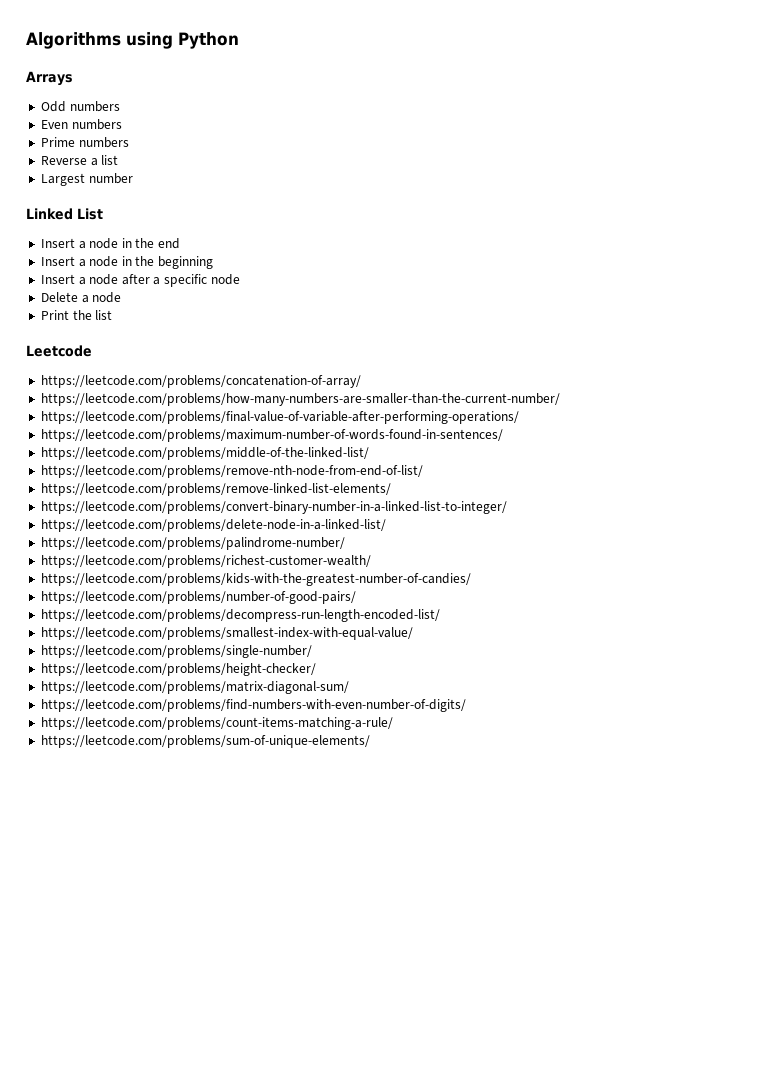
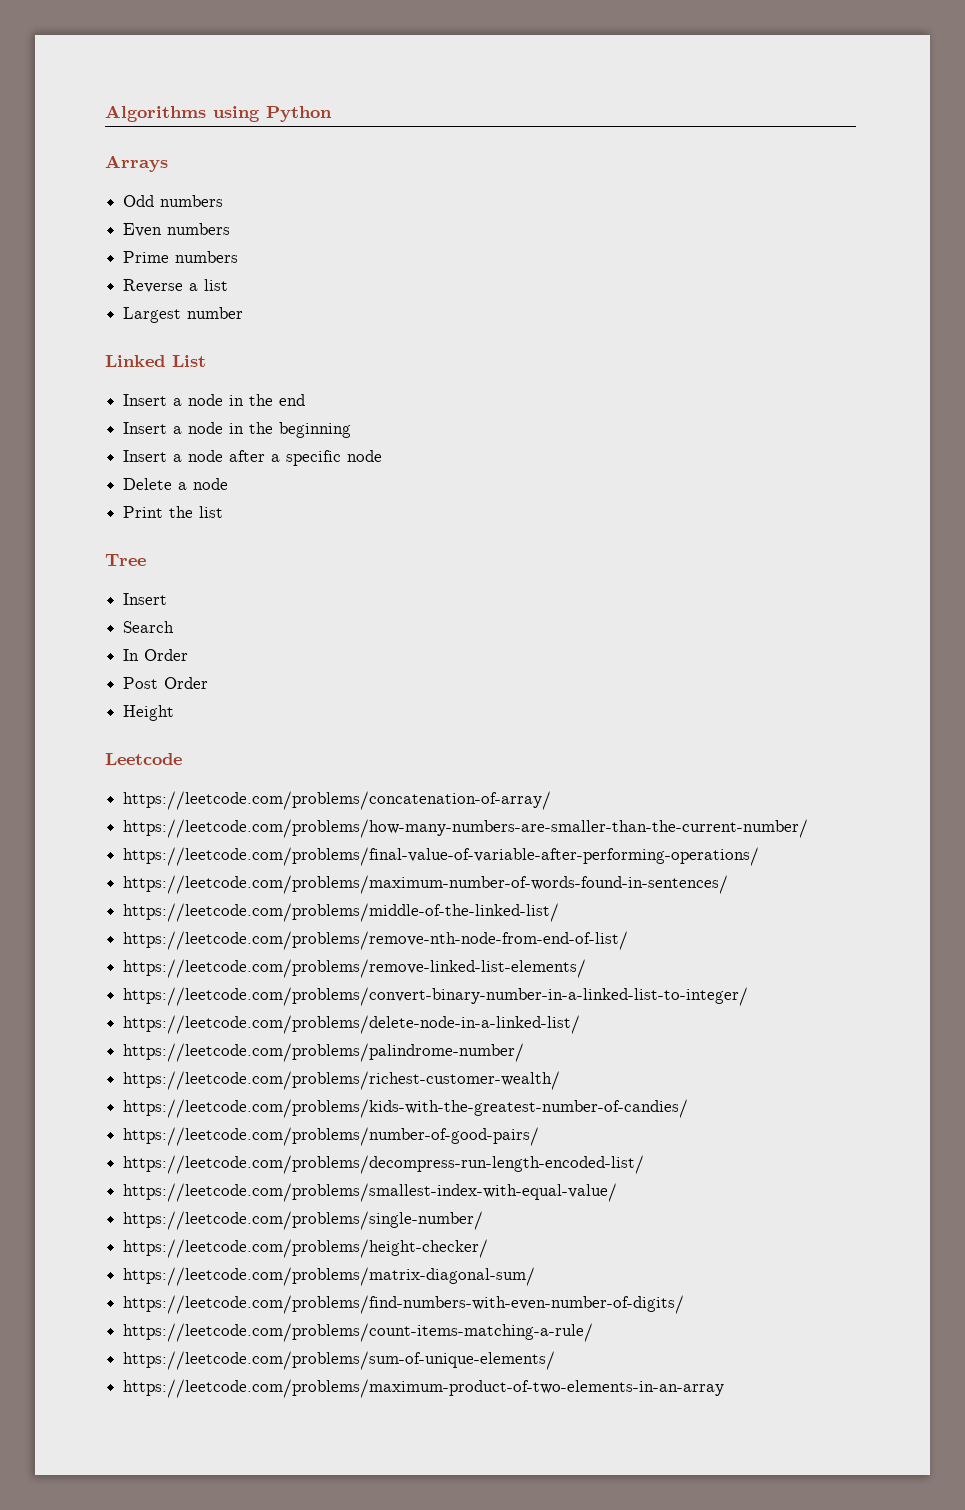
(113, 315) none -> [105,554,146,566] [123,593,168,605] [123,621,175,633] [123,649,189,661] [123,677,209,689] [123,705,175,721] // Tree // Insert // Search // In Order // Post Order // Height
(370, 741) none -> [123,1379,725,1398] // https://leetcode.com/problems/maximum-product-of-two-elements-in-an-array

